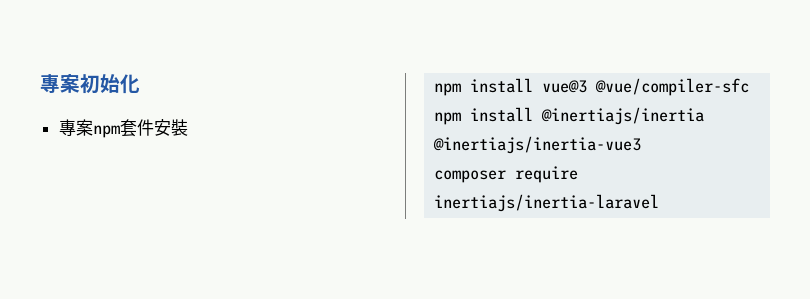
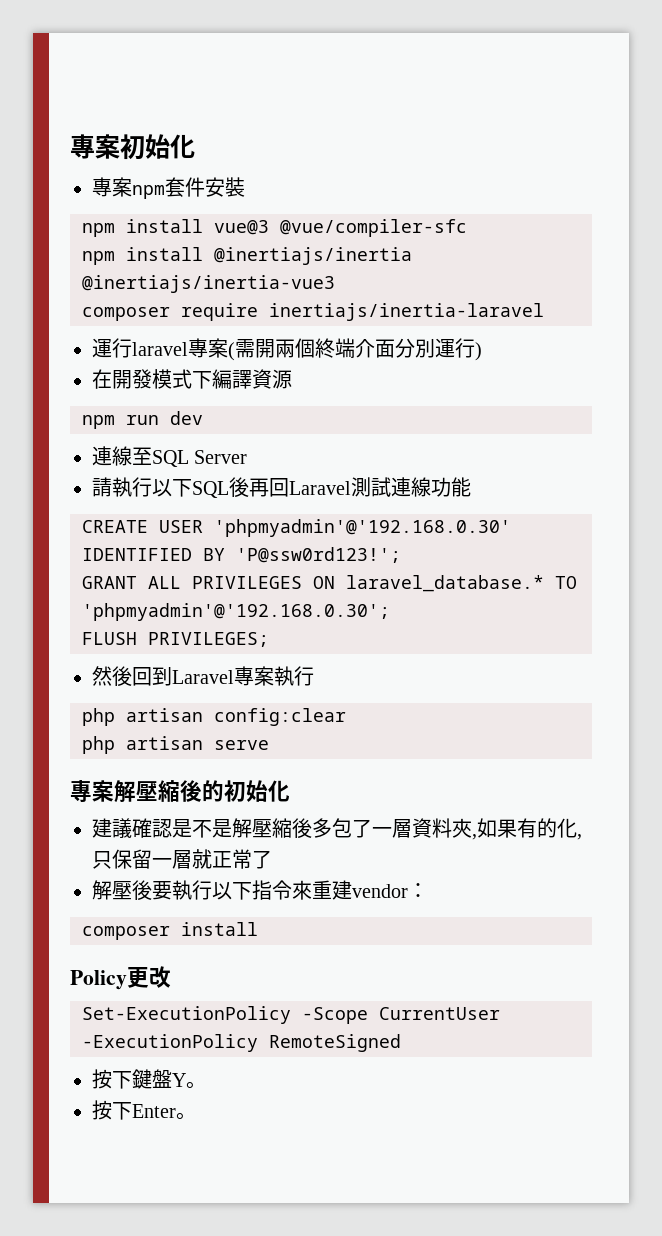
(660, 203) none -> [92,338,482,361] [92,369,292,389] [82,411,203,429] [92,446,248,467] [92,477,471,498] [82,519,511,537] [82,547,401,563] [82,575,577,592] [82,603,390,621] [82,632,269,647] [92,666,314,686] [82,708,346,726] [82,736,269,754] [70,780,290,803] [92,818,582,840] [92,849,272,869] [92,880,428,900] [82,922,258,940] [70,966,171,990] [82,1006,500,1024] [82,1034,401,1052] [92,1069,206,1089] [92,1100,196,1120] // 運行laravel專案(需開兩個終端介面分別運行) // 在開發模式下編譯資源 // npm run dev // 連線至SQL Server // 請執行以下SQL後再回Laravel測試連線功能 // CREATE USER 'phpmyadmin'@'192.168.0.30' IDENTIFIED BY 'P@ssw0rd123!'; // GRANT ALL PRIVILEGES ON laravel_database.* TO 'phpmyadmin'@'192.168.0.30'; // FLUSH PRIVILEGES; // 然後回到Laravel專案執行 // php artisan config:clear // php artisan serve // 專案解壓縮後的初始化 // 建議確認是不是解壓縮後多包了一層資料夾,如果有的化,只保留一層就正常了 // 解壓後要執行以下指令來重建vendor： // composer install // Policy更改 // Set-ExecutionPolicy -Scope CurrentUser -ExecutionPolicy RemoteSigned // 按下鍵盤Y。 // 按下Enter。

